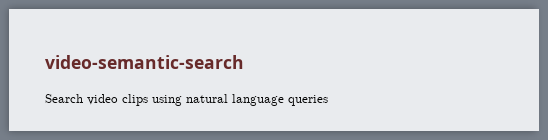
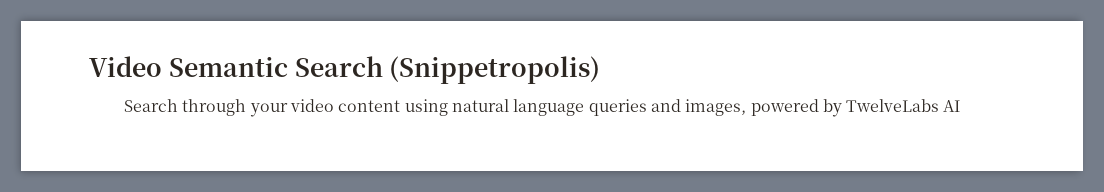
[45,55,244,69] [45,94,328,106] video-semantic-search // Search video clips using natural language queries -> [89,56,601,84] [123,99,961,117] Video Semantic Search (Snippetropolis) // Search through your video content using natural language queries and images, powered by TwelveLabs AI

